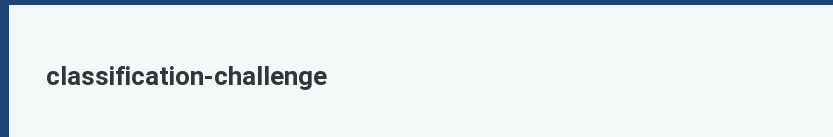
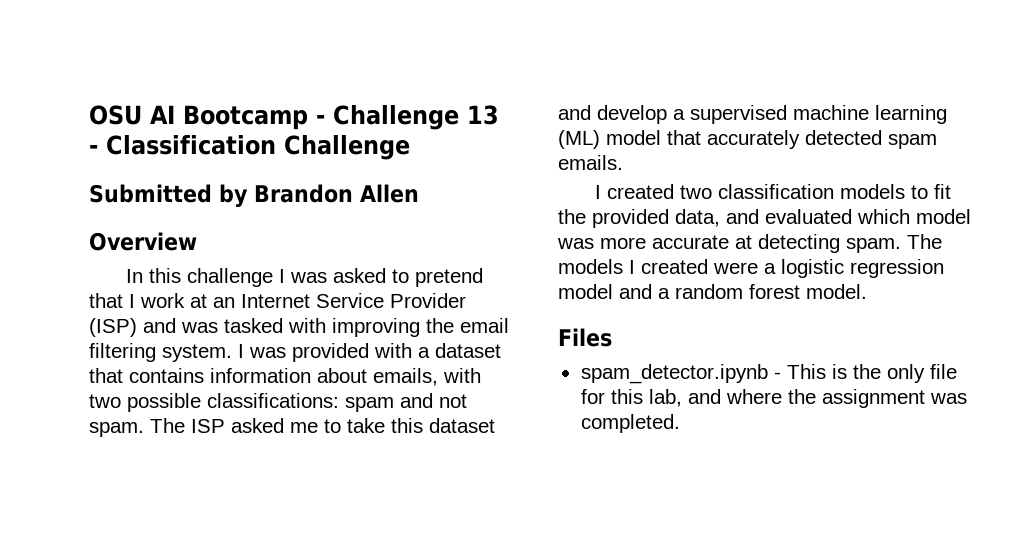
[46,66,327,90] classification-challenge -> [89,105,499,130] [89,135,410,160] [89,184,419,207] [89,232,197,251] [125,268,483,287] [89,293,466,308] [89,318,509,337] [89,343,501,362] [89,368,481,386] [89,393,467,412] [89,418,495,437] [558,105,947,124] [558,130,937,149] [558,155,623,170] [594,184,951,199] [558,209,971,228] [557,234,942,253] [558,259,944,278] [558,284,867,299] [558,328,612,347] [580,364,957,384] [580,389,967,408] [580,414,680,433] OSU AI Bootcamp - Challenge 13 - Classification Challenge // Submitted by Brandon Allen // Overview // In this challenge I was asked to pretend that I work at an Internet Service Provider (ISP) and was tasked with improving the email filtering system. I was provided with a dataset that contains information about emails, with two possible classifications: spam and not spam. The ISP asked me to take this dataset and develop a supervised machine learning (ML) model that accurately detected spam emails. // I created two classification models to fit the provided data, and evaluated which model was more accurate at detecting spam. The models I created were a logistic regression model and a random forest model. // Files // spam_detector.ipynb - This is the only file for this lab, and where the assignment was completed.

